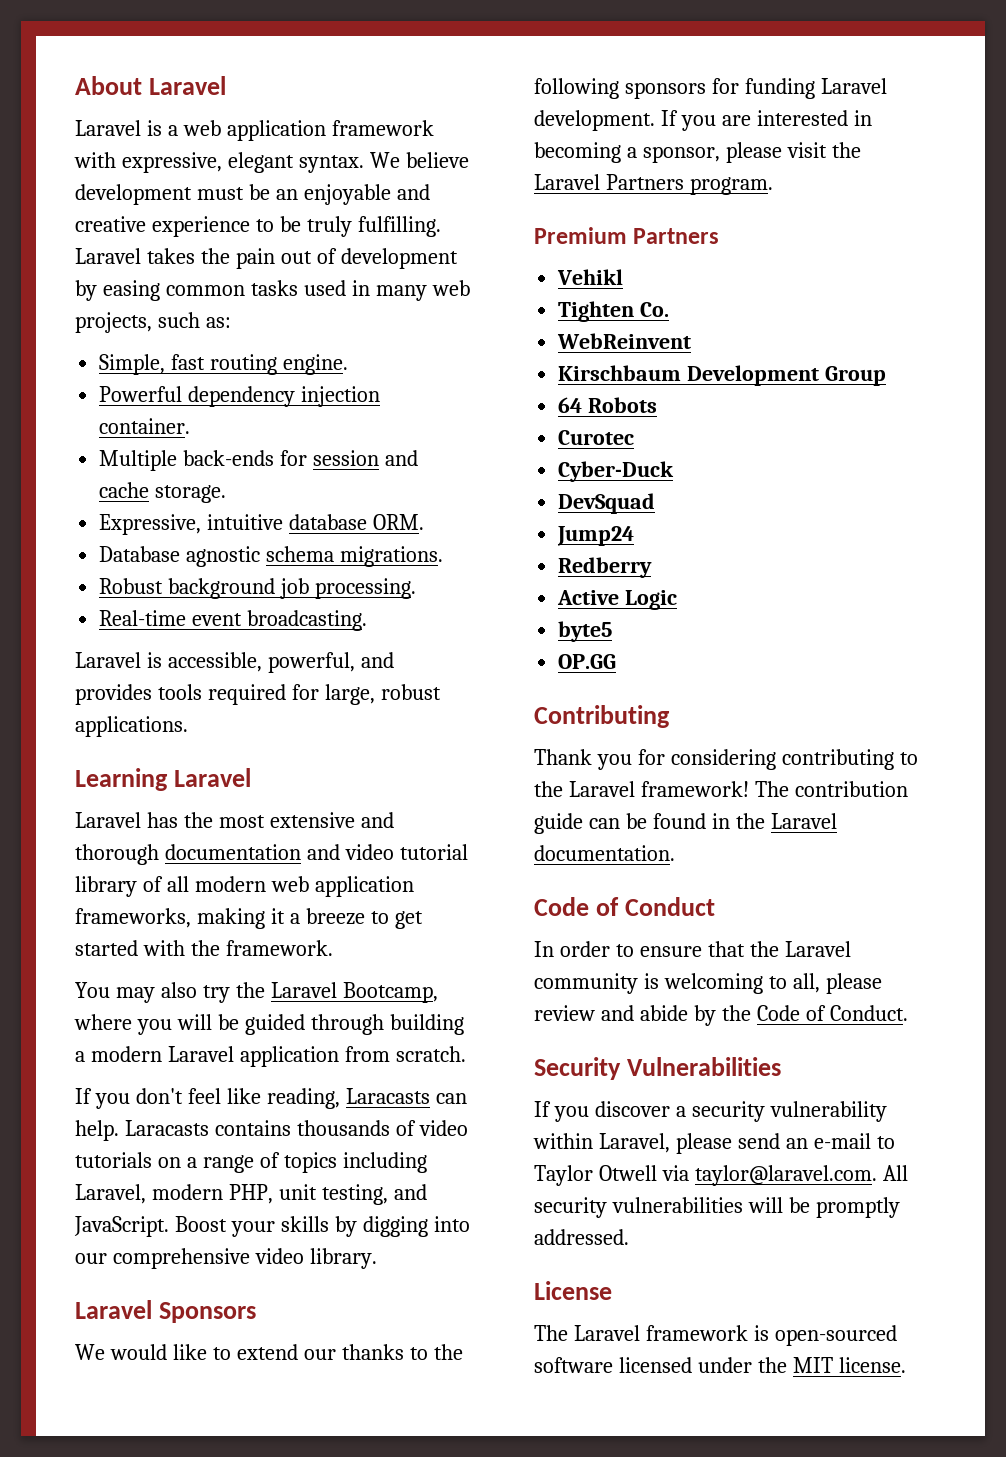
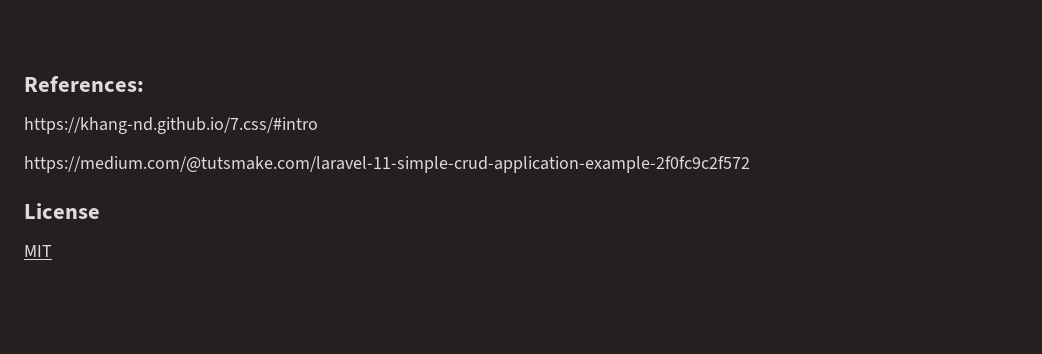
[75,76,226,95] [75,120,434,141] [74,152,469,173] [75,184,430,205] [75,216,441,237] [75,248,458,269] [75,280,470,301] [75,312,231,333] [99,354,349,375] [99,386,381,407] [99,418,191,434] [99,450,418,471] [99,482,227,503] [99,514,425,535] [99,546,444,567] [99,578,417,599] [99,610,368,631] [75,652,394,673] [75,684,441,705] [75,716,188,737] [75,768,251,791] [75,812,394,828] [75,844,468,865] [75,876,414,897] [75,908,423,929] [75,940,333,956] [75,982,438,1003] [74,1014,464,1035] [75,1046,466,1067] [75,1088,467,1109] [75,1120,468,1141] [75,1152,427,1173] [75,1184,427,1205] [74,1216,470,1237] [75,1248,377,1269] [75,1300,256,1323] [75,1344,463,1360] [534,78,887,99] [534,110,872,131] [534,142,861,163] [534,174,773,195] [534,227,720,244] [557,269,624,285] [558,301,670,322] [557,333,692,349] [558,365,887,386] [558,397,658,413] [558,430,635,445] [558,461,675,482] [558,493,656,514] [557,526,635,546] [558,557,653,578] [557,590,678,610] [558,621,613,642] [558,654,617,669] [534,705,670,728] [534,749,918,770] [534,781,908,797] [534,813,837,834] [534,845,675,861] [534,897,715,916] [534,941,851,957] [534,973,882,994] [534,1005,908,1026] [534,1057,781,1080] [534,1101,887,1122] [533,1133,895,1154] [534,1165,908,1186] [534,1197,900,1218] [534,1229,629,1245] [534,1281,612,1300] [534,1325,897,1346] [534,1357,906,1373] About Laravel // Laravel is a web application framework with expressive, elegant syntax. We believe development must be an enjoyable and creative experience to be truly fulfilling. Laravel takes the pain out of development by easing common tasks used in many web projects, such as: // Simple, fast routing engine. // Powerful dependency injection container. // Multiple back-ends for session and cache storage. // Expressive, intuitive database ORM. // Database agnostic schema migrations. // Robust background job processing. // Real-time event broadcasting. // Laravel is accessible, powerful, and provides tools required for large, robust applications. // Learning Laravel // Laravel has the most extensive and thorough documentation and video tutorial library of all modern web application frameworks, making it a breeze to get started with the framework. // You may also try the Laravel Bootcamp, where you will be guided through building a modern Laravel application from scratch. // If you don't feel like reading, Laracasts can help. Laracasts contains thousands of video tutorials on a range of topics including Laravel, modern PHP, unit testing, and JavaScript. Boost your skills by digging into our comprehensive video library. // Laravel Sponsors // We would like to extend our thanks to the following sponsors for funding Laravel development. If you are interested in becoming a sponsor, please visit the Laravel Partners program. // Premium Partners // Vehikl // Tighten Co. // WebReinvent // Kirschbaum Development Group // 64 Robots // Curotec // Cyber-Duck // DevSquad // Jump24 // Redberry // Active Logic // byte5 // OP.GG // Contributing // Thank you for considering contributing to the Laravel framework! The contribution guide can be found in the Laravel documentation. // Code of Conduct // In order to ensure that the Laravel community is welcoming to all, please review and abide by the Code of Conduct. // Security Vulnerabilities // If you discover a security vulnerability within Laravel, please send an e-mail to Taylor Otwell via taylor@laravel.com. All security vulnerabilities will be promptly addressed. // License // The Laravel framework is open-sourced software licensed under the MIT license. -> [24,76,144,92] [24,117,318,134] [24,156,750,173] [24,203,100,219] [24,245,52,257] References: // https://khang-nd.github.io/7.css/#intro // https://medium.com/@tutsmake.com/laravel-11-simple-crud-application-example-2f0fc9c2f572 // License // MIT

